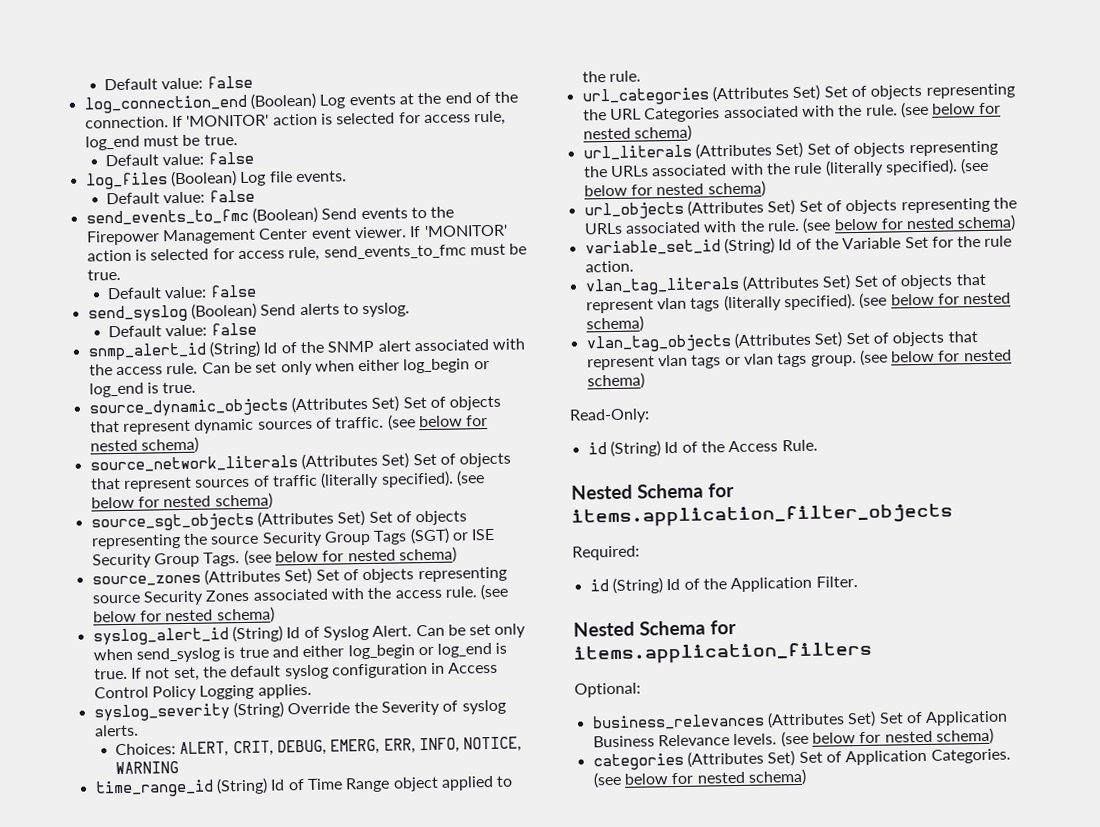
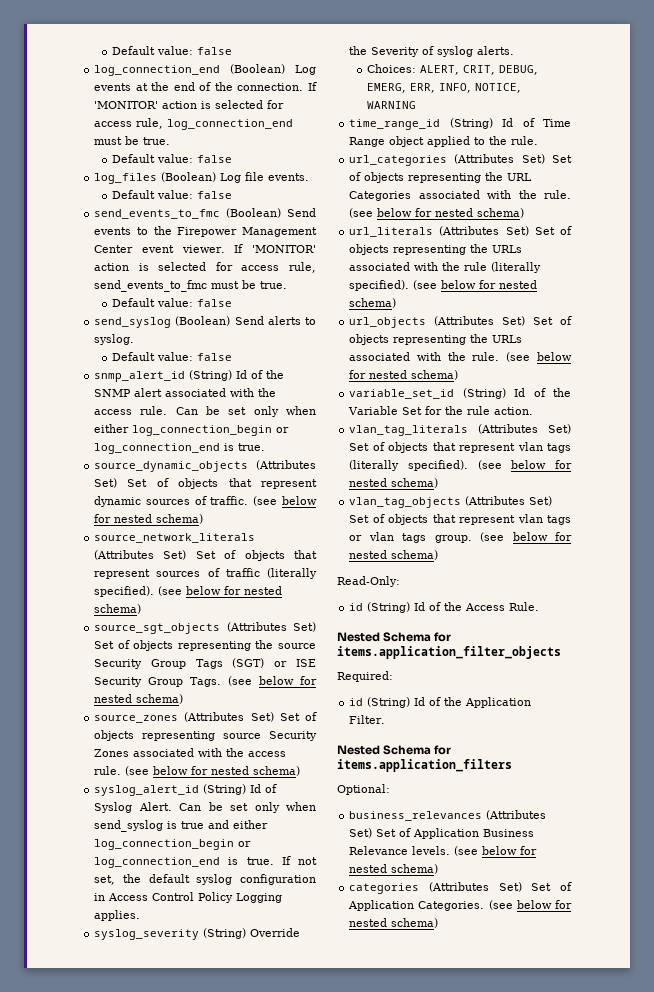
[84,135,140,151] log_end -> [167,119,294,130] log_connection_end
[403,358,490,374] [88,382,144,398] log_begin or log_end -> [132,425,290,436] [94,443,221,454] log_connection_begin or log_connection_end
[347,642,493,660] log_begin or log_end -> [94,839,252,850] [94,857,221,868] log_connection_begin or log_connection_end

